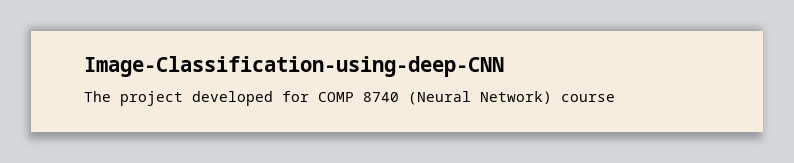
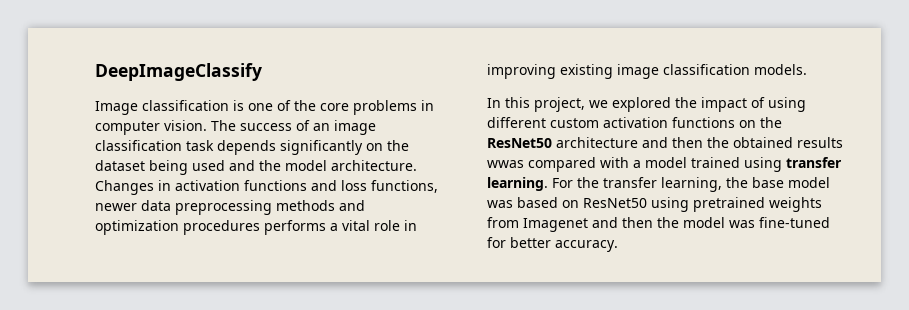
[84,56,504,77] [84,91,615,106] Image-Classification-using-deep-CNN // The project developed for COMP 8740 (Neural Network) course -> [95,63,262,81] [95,100,434,115] [95,120,376,135] [95,140,409,155] [95,160,417,175] [95,180,438,195] [95,200,365,215] [95,220,417,235] [487,64,807,79] [487,97,806,112] [487,117,782,128] [487,137,843,148] [487,157,842,172] [487,177,830,192] [487,197,822,212] [487,217,830,232] [487,237,618,252] DeepImageClassify // Image classification is one of the core problems in computer vision. The success of an image classification task depends significantly on the dataset being used and the model architecture. Changes in activation functions and loss functions, newer data preprocessing methods and optimization procedures performs a vital role in improving existing image classification models. // In this project, we explored the impact of using different custom activation functions on the ResNet50 architecture and then the obtained results wwas compared with a model trained using transfer learning. For the transfer learning, the base model was based on ResNet50 using pretrained weights from Imagenet and then the model was fine-tuned for better accuracy.

